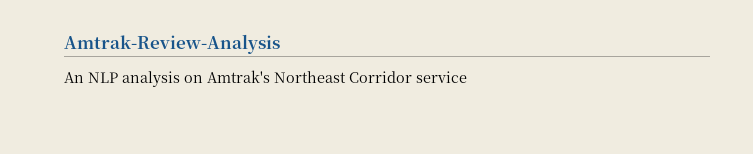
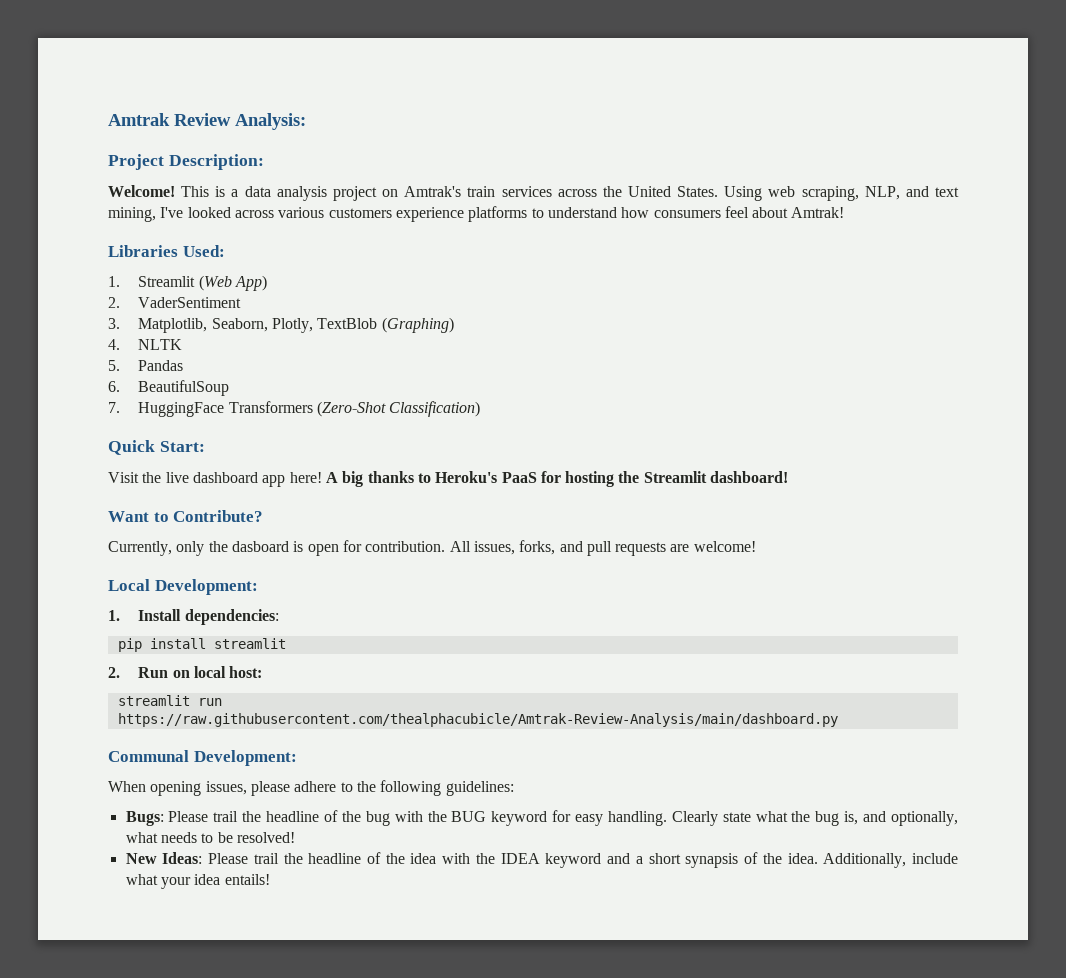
[64,34,280,54] [64,70,467,87] Amtrak-Review-Analysis // An NLP analysis on Amtrak's Northeast Corridor service -> [108,113,306,130] [108,154,264,170] [108,185,959,201] [108,206,845,222] [108,245,225,257] [108,275,267,291] [108,297,242,308] [108,317,454,333] [108,339,183,350] [108,360,184,371] [108,380,230,396] [108,401,481,417] [108,440,205,455] [108,471,789,487] [108,510,264,522] [108,540,756,556] [108,579,258,595] [108,609,279,625] [117,638,286,652] [108,666,263,678] [117,695,222,706] [117,713,838,727] [108,750,297,766] [108,780,514,796] [125,810,958,826] [125,832,295,843] [125,852,959,868] [125,874,270,889] Amtrak Review Analysis: // Project Description: // Welcome! This is a data analysis project on Amtrak's train services across the United States. Using web scraping, NLP, and text mining, I've looked across various customers experience platforms to understand how consumers feel about Amtrak! // Libraries Used: // 1. Streamlit (Web App) // 2. VaderSentiment // 3. Matplotlib, Seaborn, Plotly, TextBlob (Graphing) // 4. NLTK // 5. Pandas // 6. BeautifulSoup // 7. HuggingFace Transformers (Zero-Shot Classification) // Quick Start: // Visit the live dashboard app here! A big thanks to Heroku's PaaS for hosting the Streamlit dashboard! // Want to Contribute? // Currently, only the dasboard is open for contribution. All issues, forks, and pull requests are welcome! // Local Development: // 1. Install dependencies: // pip install streamlit // 2. Run on local host: // streamlit run https://raw.githubusercontent.com/thealphacubicle/Amtrak-Review-Analysis/main/dashboard.py // Communal Development: // When opening issues, please adhere to the following guidelines: // Bugs: Please trail the headline of the bug with the BUG keyword for easy handling. Clearly state what the bug is, and optionally, what needs to be resolved! // New Ideas: Please trail the headline of the idea with the IDEA keyword and a short synapsis of the idea. Additionally, include what your idea entails!

